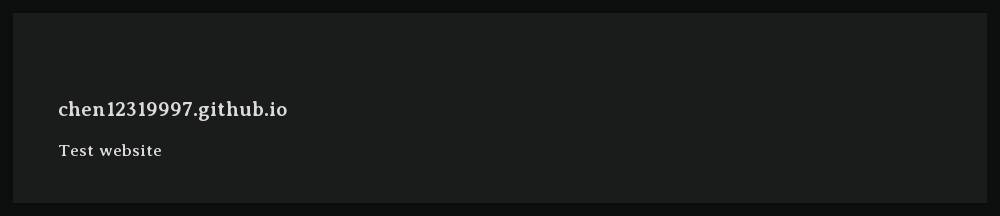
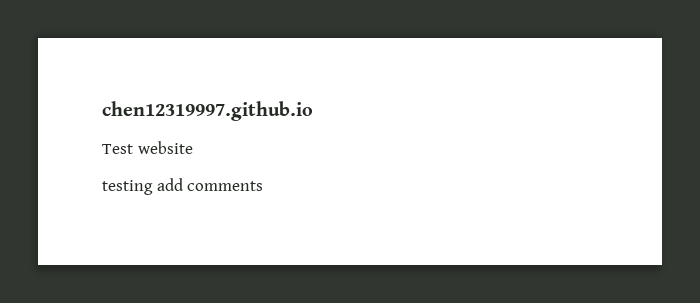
(162, 150) none -> [102,178,264,195] // testing add comments

